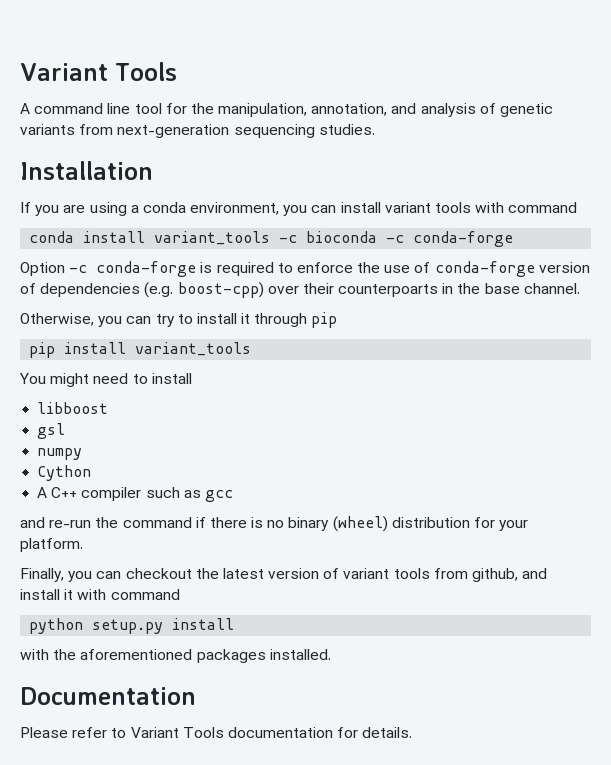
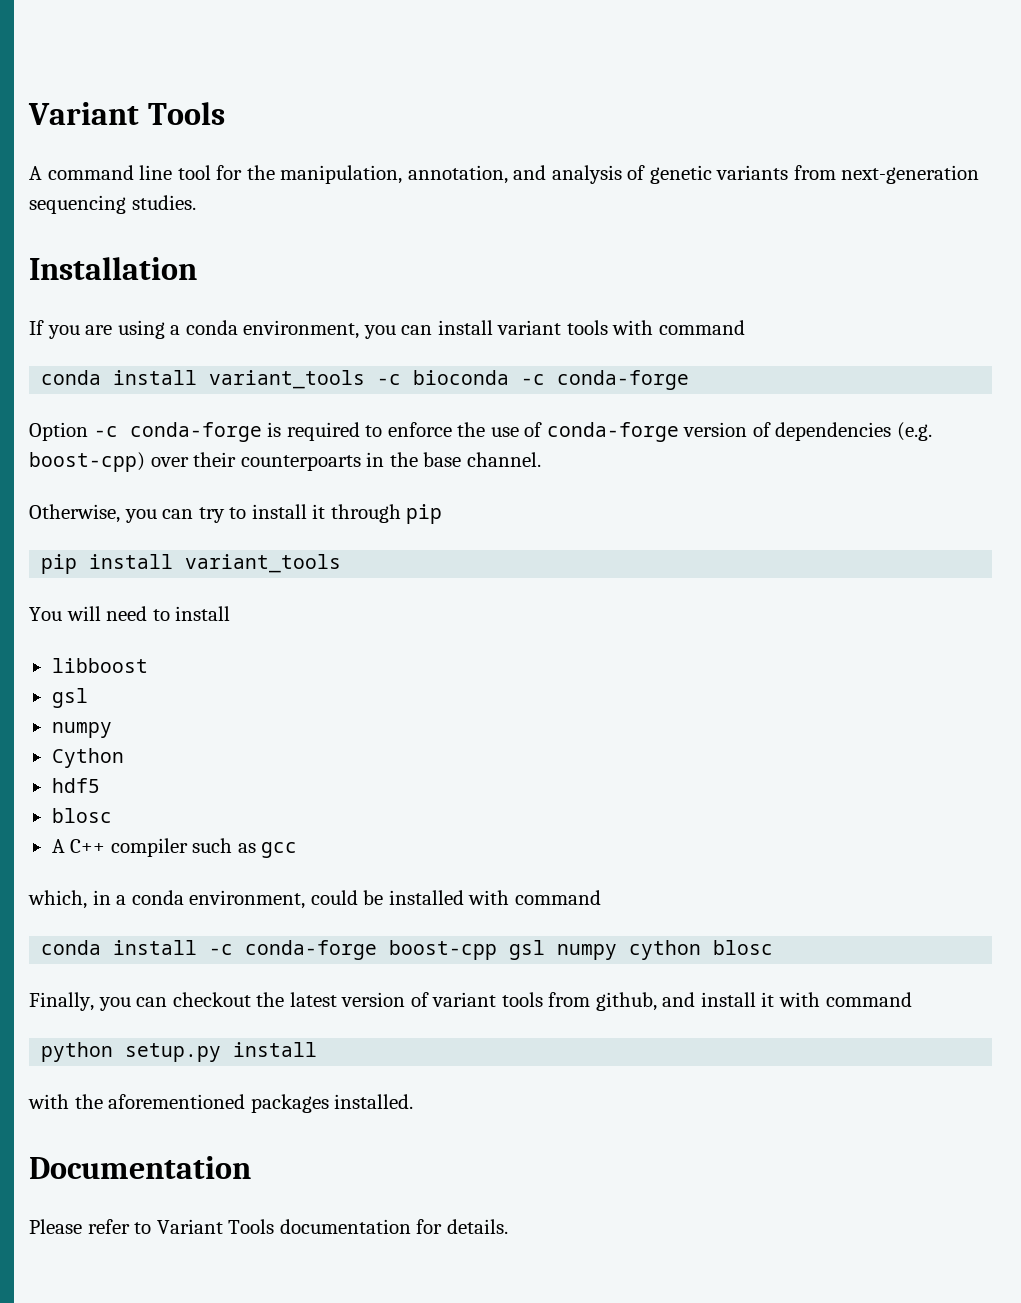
[50,373,90,387] might -> [66,606,101,621] will
(92, 473) none -> [51,778,100,793] [51,808,112,823] // hdf5 // blosc
[20,516,529,532] [20,538,83,552] and re-run the command if there is no binary (wheel) distribution for your platform. -> [28,890,601,909] [41,940,774,960] which, in a conda environment, could be installed with command // conda install -c conda-forge boost-cpp gsl numpy cython blosc

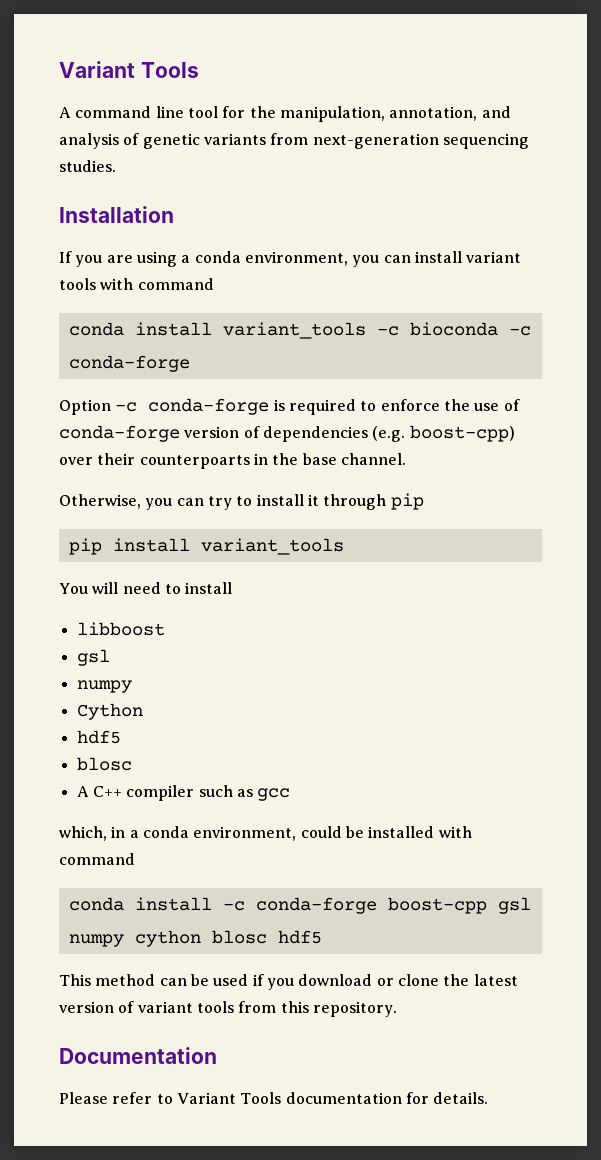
[29,992,251,1011] // Finally, you can checkout -> [277,930,322,944] [59,974,439,990] hdf5 // This method can be used if you download or clone
[595,992,912,1011] [41,1042,318,1062] [28,1094,414,1113] github, and install it with command // python setup.py install // with the aforementioned packages installed. -> [280,1001,397,1017] this repository.

